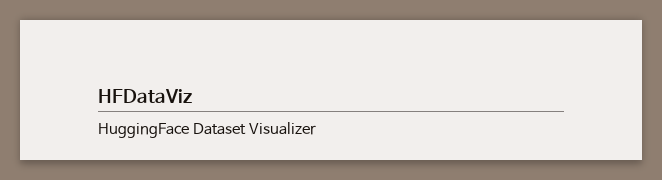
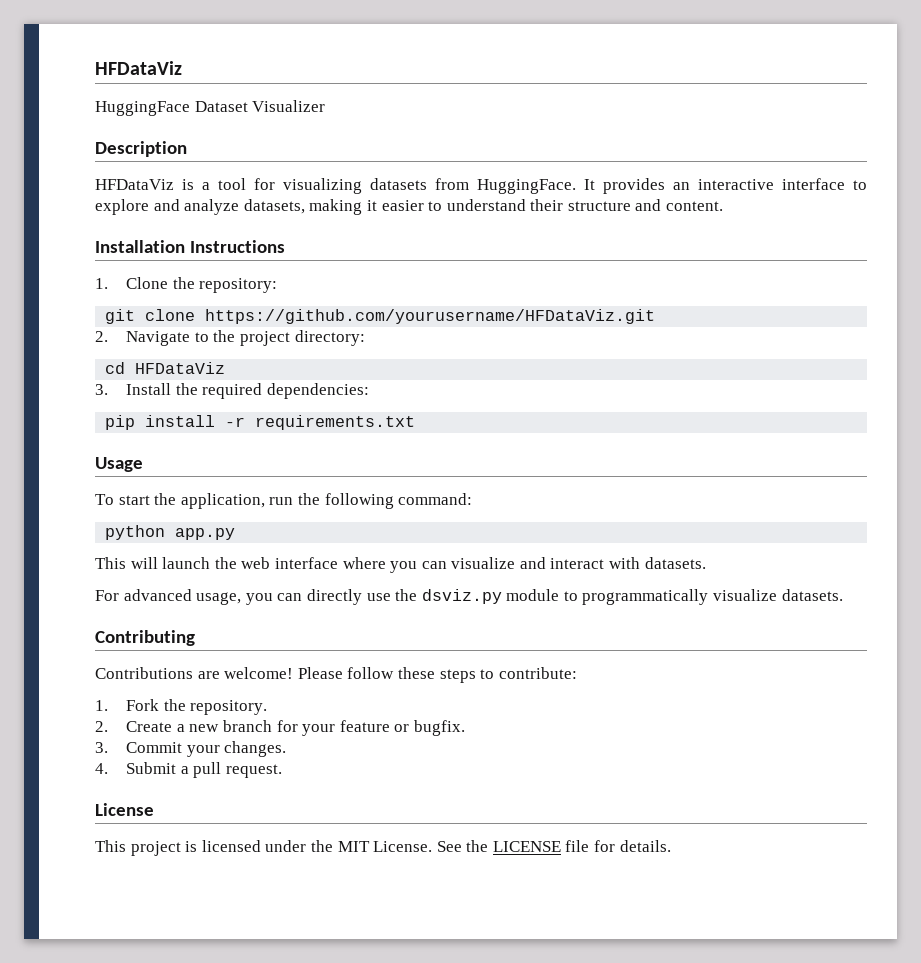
(316, 128) none -> [95,141,187,157] [95,178,867,194] [95,199,724,215] [95,240,285,253] [95,277,278,293] [105,309,656,324] [95,330,365,346] [105,362,226,374] [95,383,370,399] [105,415,416,430] [95,457,143,472] [95,493,473,509] [105,525,236,540] [95,557,706,573] [95,589,843,605] [95,630,195,646] [95,667,577,683] [95,699,268,715] [95,720,466,736] [95,741,287,757] [95,762,283,778] [95,803,154,816] [95,840,671,856] // Description // HFDataViz is a tool for visualizing datasets from HuggingFace. It provides an interactive interface to explore and analyze datasets, making it easier to understand their structure and content. // Installation Instructions // 1. Clone the repository: // git clone https://github.com/yourusername/HFDataViz.git // 2. Navigate to the project directory: // cd HFDataViz // 3. Install the required dependencies: // pip install -r requirements.txt // Usage // To start the application, run the following command: // python app.py // This will launch the web interface where you can visualize and interact with datasets. // For advanced usage, you can directly use the dsviz.py module to programmatically visualize datasets. // Contributing // Contributions are welcome! Please follow these steps to contribute: // 1. Fork the repository. // 2. Create a new branch for your feature or bugfix. // 3. Commit your changes. // 4. Submit a pull request. // License // This project is licensed under the MIT License. See the LICENSE file for details.

